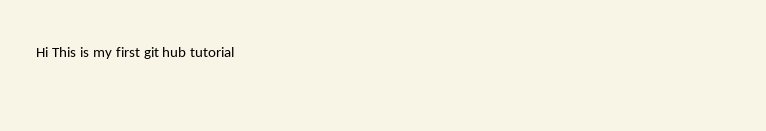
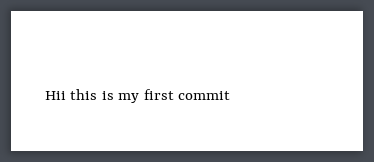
[36,47,76,57] Hi This -> [45,89,98,100] Hii this
[143,47,235,59] git hub tutorial -> [178,91,231,100] commit

